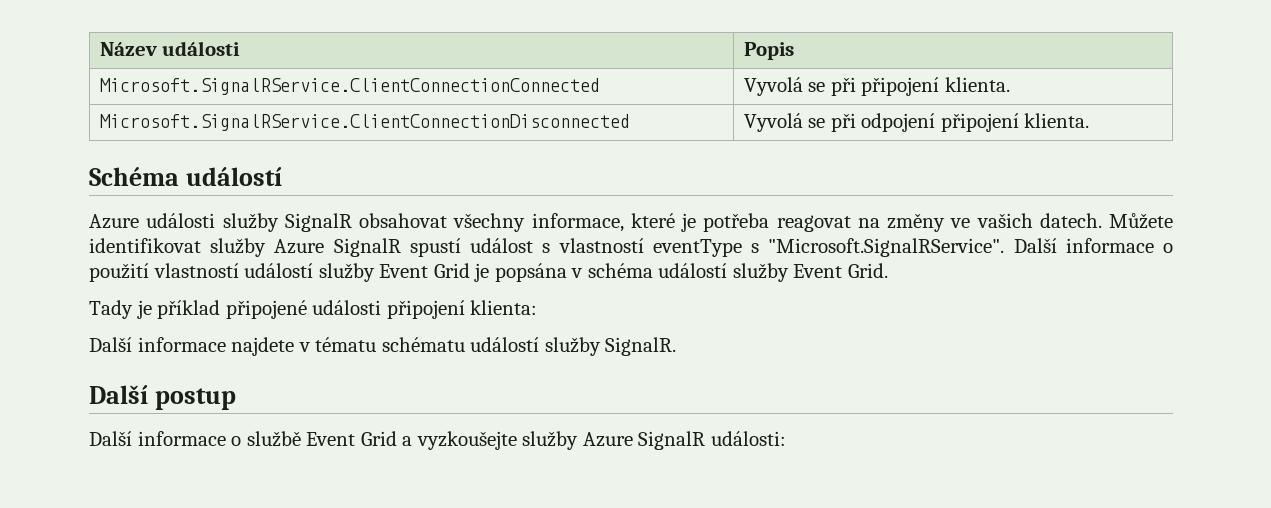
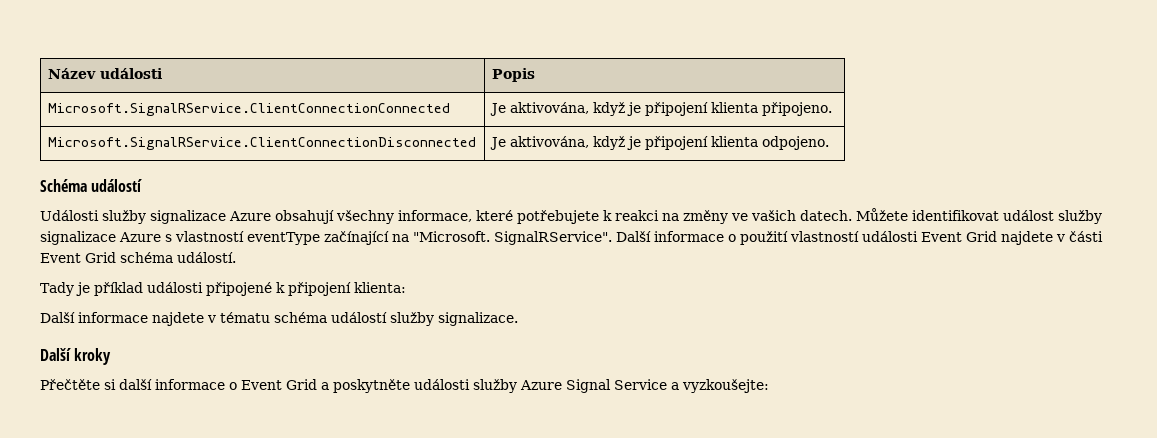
[743,77,1010,96] [99,114,630,131] [743,113,1090,132] [89,167,282,186] [89,213,851,232] Vyvolá se při připojení klienta. // Microsoft.SignalRService.ClientConnectionDisconnected | Vyvolá se při odpojení připojení klienta. // Schéma událostí // Azure události služby SignalR obsahovat všechny informace, které je potřeba reagovat -> [489,102,832,116] [47,137,476,150] [489,136,829,150] [40,179,143,192] [40,210,659,224] Je aktivována, když je připojení klienta připojeno. // Microsoft.SignalRService.ClientConnectionDisconnected | Je aktivována, když je připojení klienta odpojeno. // Schéma událostí // Události služby signalizace Azure obsahují všechny informace, které potřebujete k reakci
[210,238,1005,257] služby Azure SignalR spustí událost s vlastností eventType s "Microsoft.SignalRService". -> [1003,210,1102,224] [40,231,612,245] událost služby signalizace Azure s vlastností eventType začínající na "Microsoft. SignalRService".
[244,263,888,282] událostí služby Event Grid je popsána v schéma událostí služby Event Grid. -> [862,231,1103,245] [40,252,236,263] události Event Grid najdete v části Event Grid schéma událostí.
[225,300,382,319] připojené události -> [146,282,285,296] události připojené k
[381,337,677,356] [89,385,236,410] [89,431,301,447] schématu událostí služby SignalR. // Další postup // Další informace o službě -> [274,312,518,326] [40,348,112,365] [40,379,237,390] schéma událostí služby signalizace. // Další kroky // Přečtěte si další informace o
[416,431,786,450] vyzkoušejte služby Azure SignalR události: -> [333,379,769,393] poskytněte události služby Azure Signal Service a vyzkoušejte:

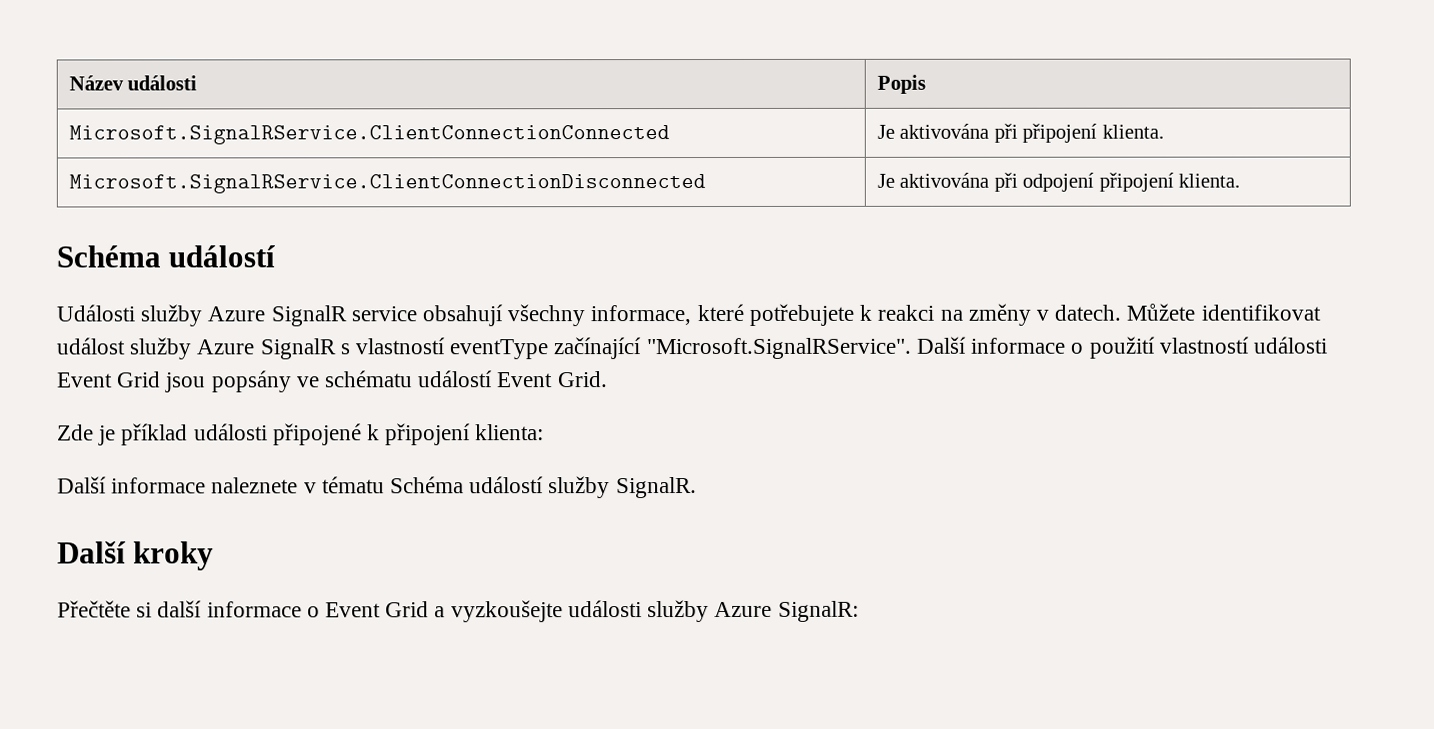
[509,102,832,116] [47,137,476,150] [489,136,829,150] aktivována, když je připojení klienta připojeno. // Microsoft.SignalRService.ClientConnectionDisconnected | Je aktivována, když je připojení klienta odpojeno. -> [899,123,1164,143] [68,174,706,194] [876,172,1241,192] aktivována při připojení klienta. // Microsoft.SignalRService.ClientConnectionDisconnected | Je aktivována při odpojení připojení klienta.
[150,210,271,224] signalizace Azure -> [207,305,417,327] Azure SignalR service
[731,210,796,221] ve vašich -> [1035,309,1049,321] v
[40,231,161,245] signalizace Azure -> [196,338,336,360] Azure SignalR
[392,231,612,245] na "Microsoft. SignalRService". -> [645,337,911,360] "Microsoft.SignalRService".
[1001,231,1103,245] [40,252,236,263] [40,282,74,296] najdete v části Event Grid schéma událostí. // Tady -> [165,370,608,393] [57,424,94,441] jsou popsány ve schématu událostí Event Grid. // Zde
[152,312,204,326] najdete -> [211,477,299,494] naleznete
[274,312,327,323] schéma -> [390,476,465,494] Schéma
[438,312,518,326] signalizace. -> [615,477,697,499] SignalR.
[333,379,410,393] poskytněte -> [450,600,563,623] vyzkoušejte
[566,379,769,393] Signal Service a vyzkoušejte: -> [777,600,859,622] SignalR:

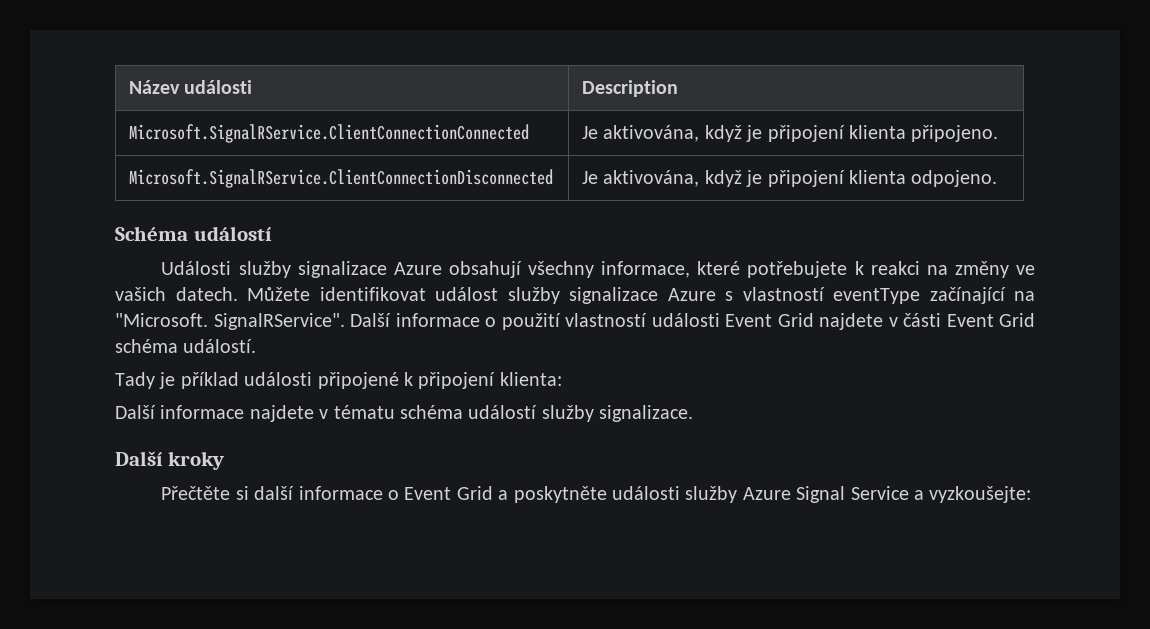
[876,74,926,94] Popis -> [582,80,679,97] Description
[899,123,1164,143] [68,174,706,194] [876,172,1241,192] aktivována při připojení klienta. // Microsoft.SignalRService.ClientConnectionDisconnected | Je aktivována při odpojení připojení klienta. -> [603,125,999,142] [129,169,554,188] [582,170,998,187] aktivována, když je připojení klienta připojeno. // Microsoft.SignalRService.ClientConnectionDisconnected | Je aktivována, když je připojení klienta odpojeno.
[207,305,417,327] Azure SignalR service -> [297,261,442,278] signalizace Azure
[1035,309,1049,321] v -> [1016,265,1035,275] [115,287,166,301] ve vašich
[196,338,336,360] Azure SignalR -> [569,287,716,304] signalizace Azure
[645,337,911,360] "Microsoft.SignalRService". -> [1014,291,1035,301] [115,313,345,330] na "Microsoft. SignalRService".
[165,370,608,393] [57,424,94,441] jsou popsány ve schématu událostí Event Grid. // Zde -> [819,313,1035,330] [115,339,257,353] [115,372,155,389] najdete v části Event Grid schéma událostí. // Tady
[211,477,299,494] naleznete -> [249,405,314,422] najdete
[390,476,465,494] Schéma -> [400,405,463,419] schéma
[615,477,697,499] SignalR. -> [599,405,694,422] signalizace.
[450,600,563,623] vyzkoušejte -> [513,486,607,503] poskytněte
[777,600,859,622] SignalR: -> [796,486,1032,503] Signal Service a vyzkoušejte:

